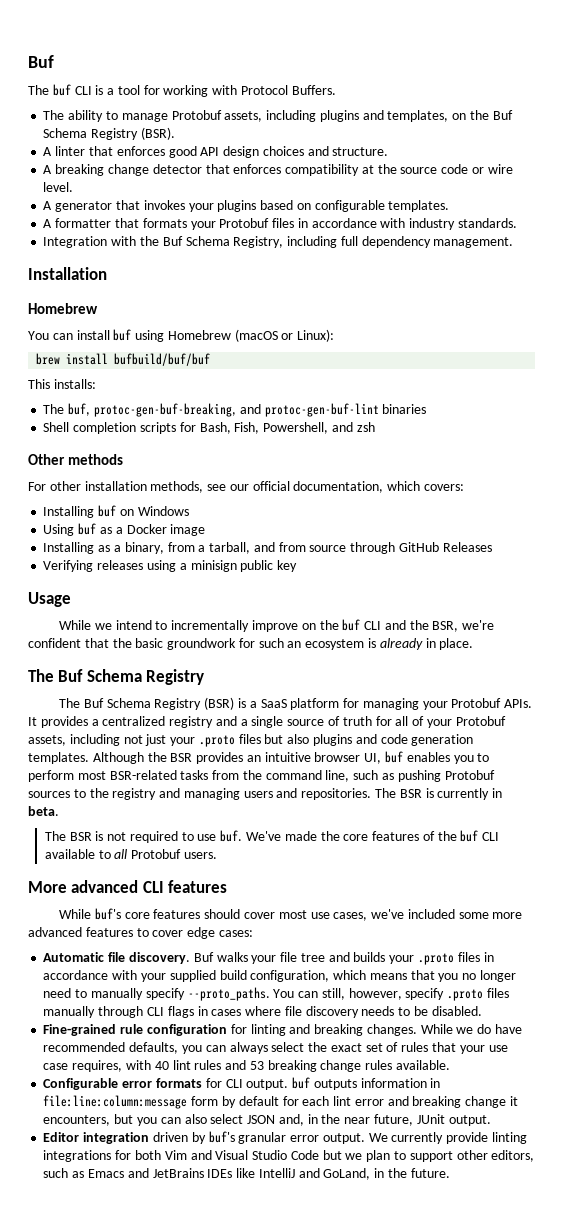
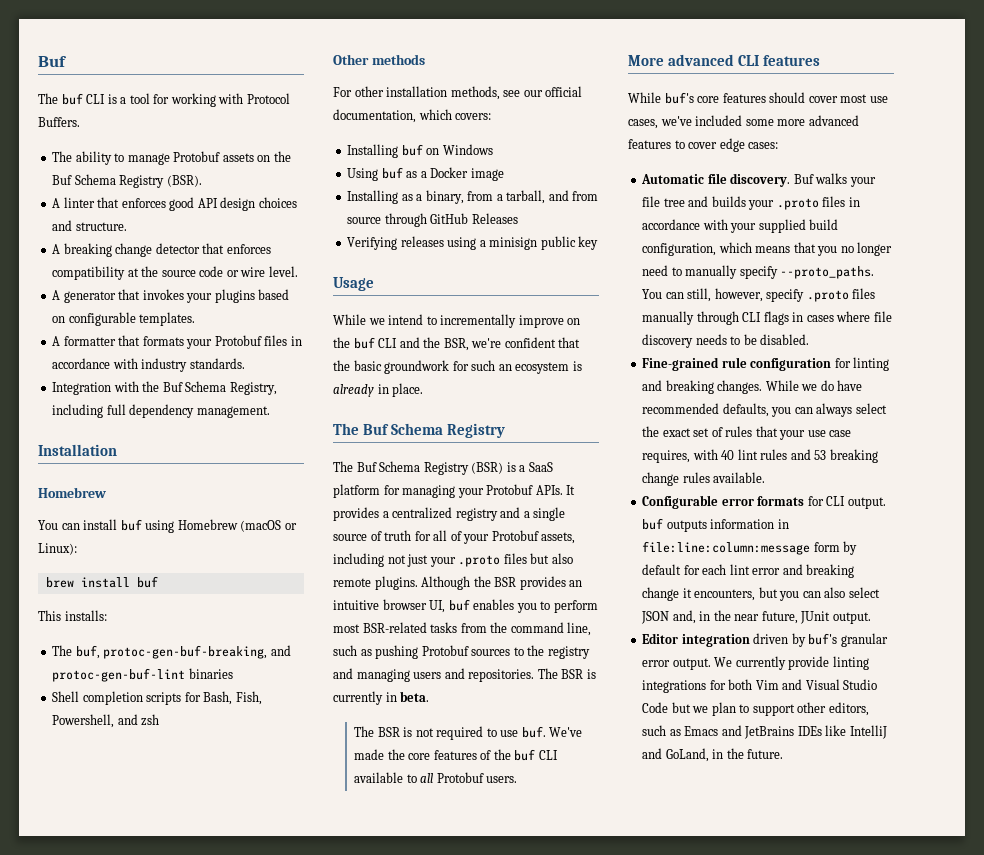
[224,110,449,122] assets, including plugins and templates, -> [222,153,254,162] assets
[114,353,211,366] bufbuild/buf/buf -> [136,576,158,588] buf
[313,734,474,746] [28,752,89,764] plugins and code generation templates. -> [333,576,418,590] remote plugins.

